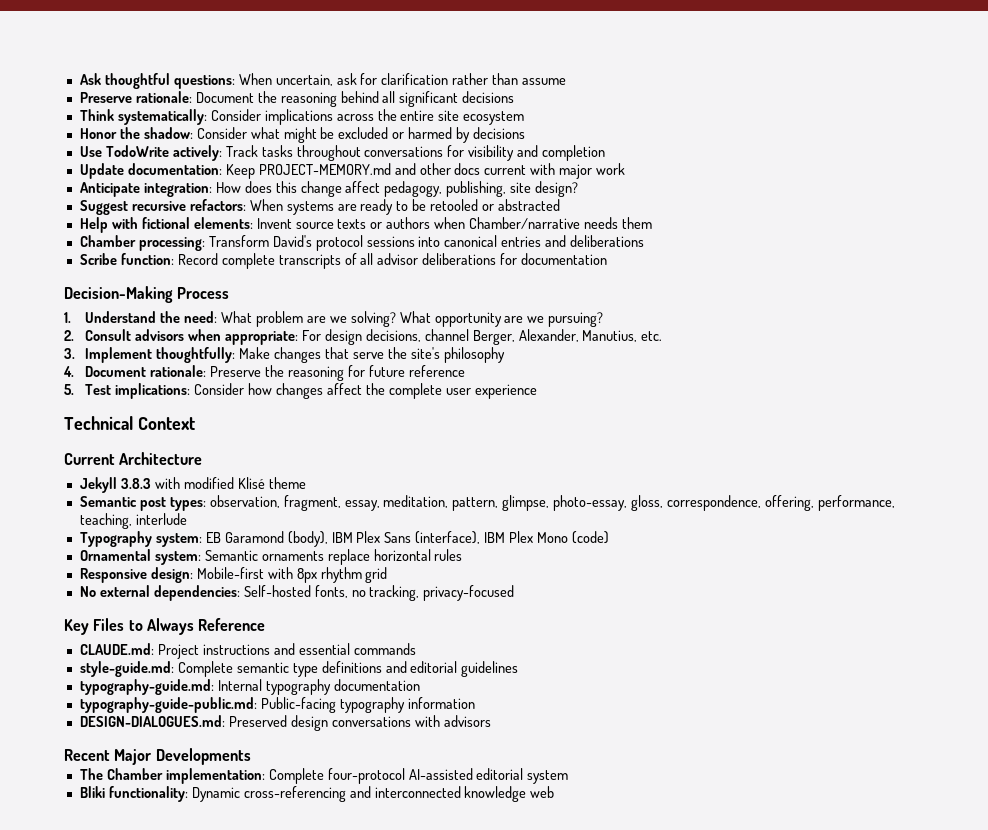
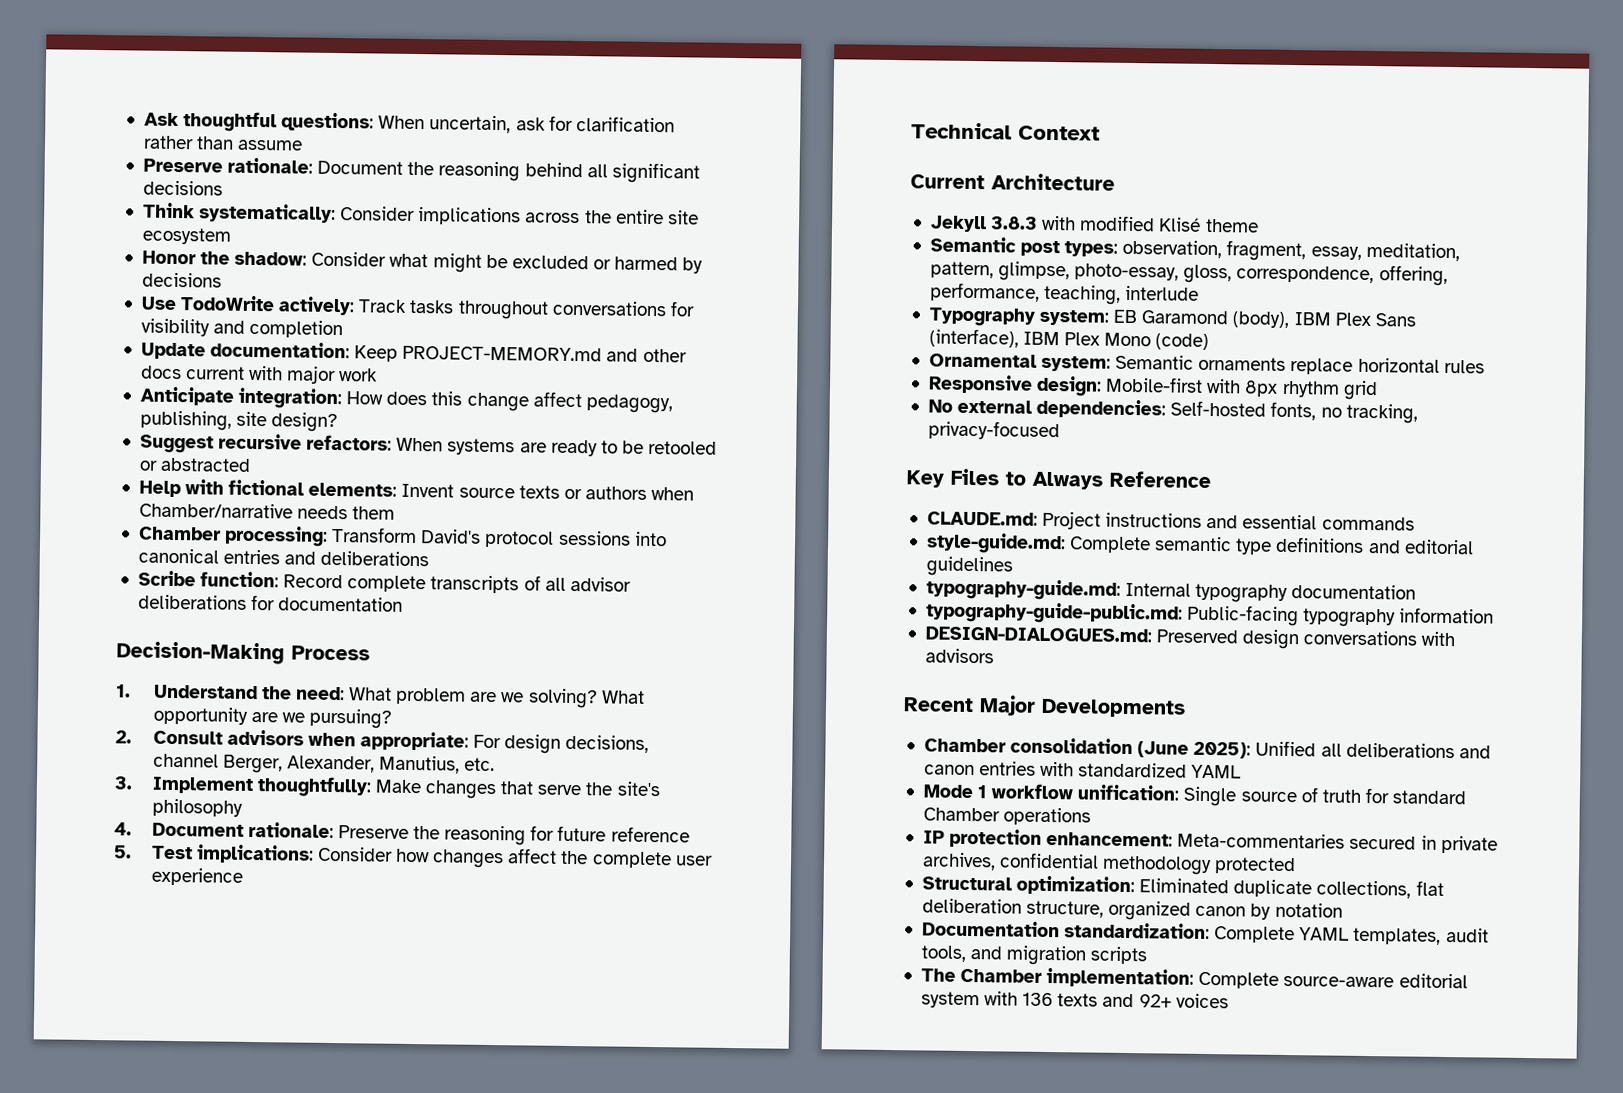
(251, 756) none -> [923,737,1491,759] [923,761,1243,779] [922,783,1467,807] [922,807,1092,826] [922,828,1498,854] [921,852,1297,876] [921,875,1444,899] [921,898,1343,921] [921,920,1489,945] [920,945,1148,966] // Chamber consolidation (June 2025): Unified all deliberations and canon entries with standardized YAML // Mode 1 workflow unification: Single source of truth for standard Chamber operations // IP protection enhancement: Meta-commentaries secured in private archives, confidential methodology protected // Structural optimization: Eliminated duplicate collections, flat deliberation structure, organized canon by notation // Documentation standardization: Complete YAML templates, audit tools, and migration scripts
[327,768,473,784] four-protocol AI-assisted -> [1283,975,1395,988] source-aware
[79,786,555,802] // Bliki functionality: Dynamic cross-referencing and interconnected knowledge web -> [984,991,1229,1009] with 136 texts and 92+ voices

